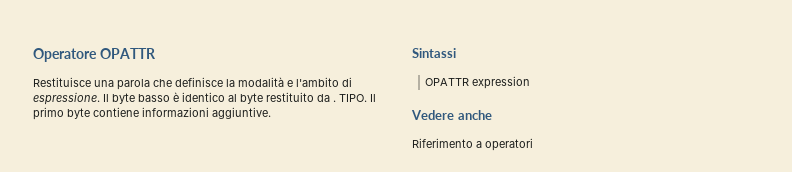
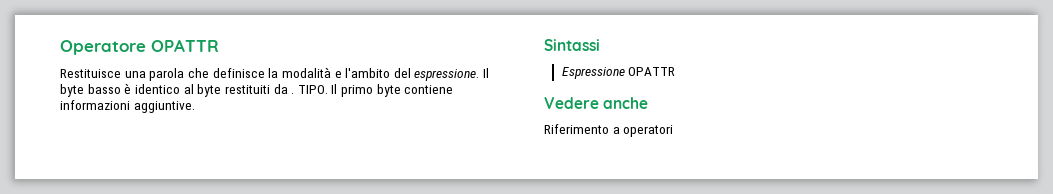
[342,77,352,87] di -> [393,68,411,78] del
[266,92,314,102] restituito -> [224,85,270,94] restituiti
[425,76,531,89] OPATTR expression -> [561,67,676,79] Espressione OPATTR

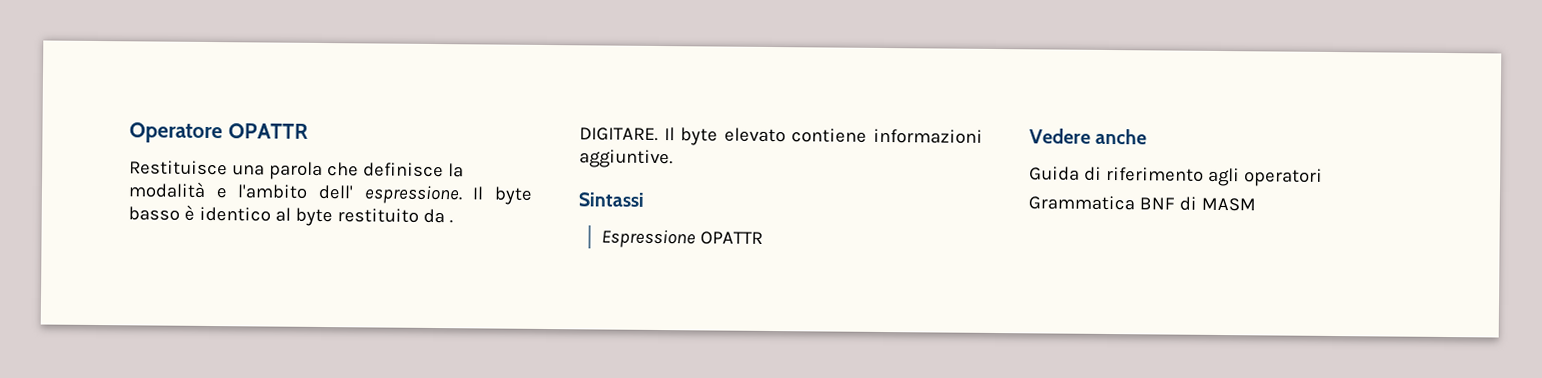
[393,68,411,78] del -> [318,184,354,200] dell'
[224,85,270,94] restituiti -> [336,208,419,223] restituito
[297,84,401,97] TIPO. Il primo byte -> [579,127,786,146] DIGITARE. Il byte elevato
[544,124,674,137] Riferimento a operatori -> [1029,166,1323,187] [1028,195,1256,212] Guida di riferimento agli operatori // Grammatica BNF di MASM

